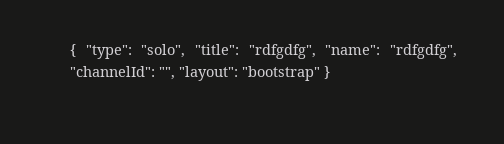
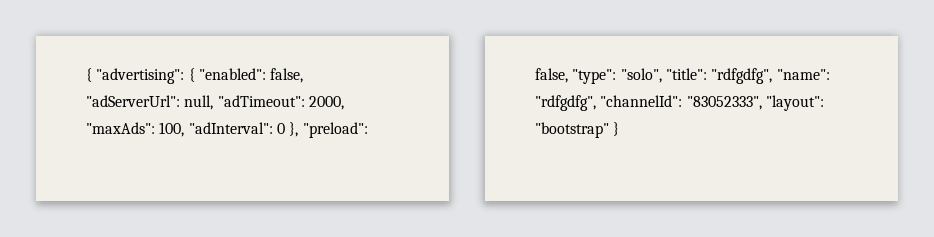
[70,44,76,57] { -> [86,68,304,84] [86,95,344,110] [86,122,368,138] [535,68,568,83] { "advertising": { "enabled": false, "adServerUrl": null, "adTimeout": 2000, "maxAds": 100, "adInterval": 0 }, "preload": false,
[159,67,175,80] "", -> [686,96,762,110] "83052333",

